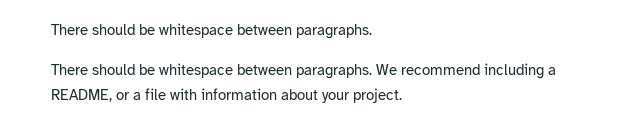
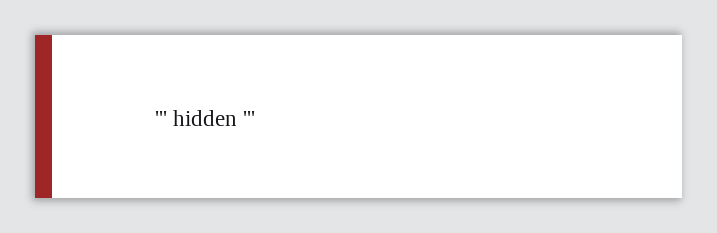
[51,23,372,39] [51,63,556,79] [51,88,402,103] There should be whitespace between paragraphs. // There should be whitespace between paragraphs. We recommend including a README, or a file with information about your project. -> [155,110,256,126] ''' hidden '''

